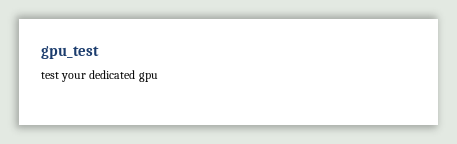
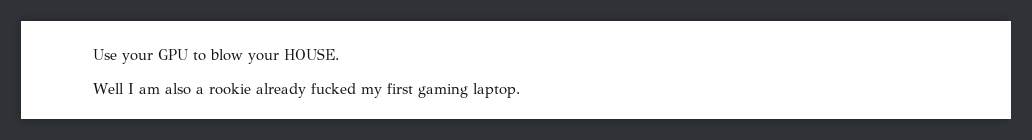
[41,46,99,59] [41,70,158,82] gpu_test // test your dedicated gpu -> [93,48,339,64] [93,83,520,98] Use your GPU to blow your HOUSE. // Well I am also a rookie already fucked my first gaming laptop.

